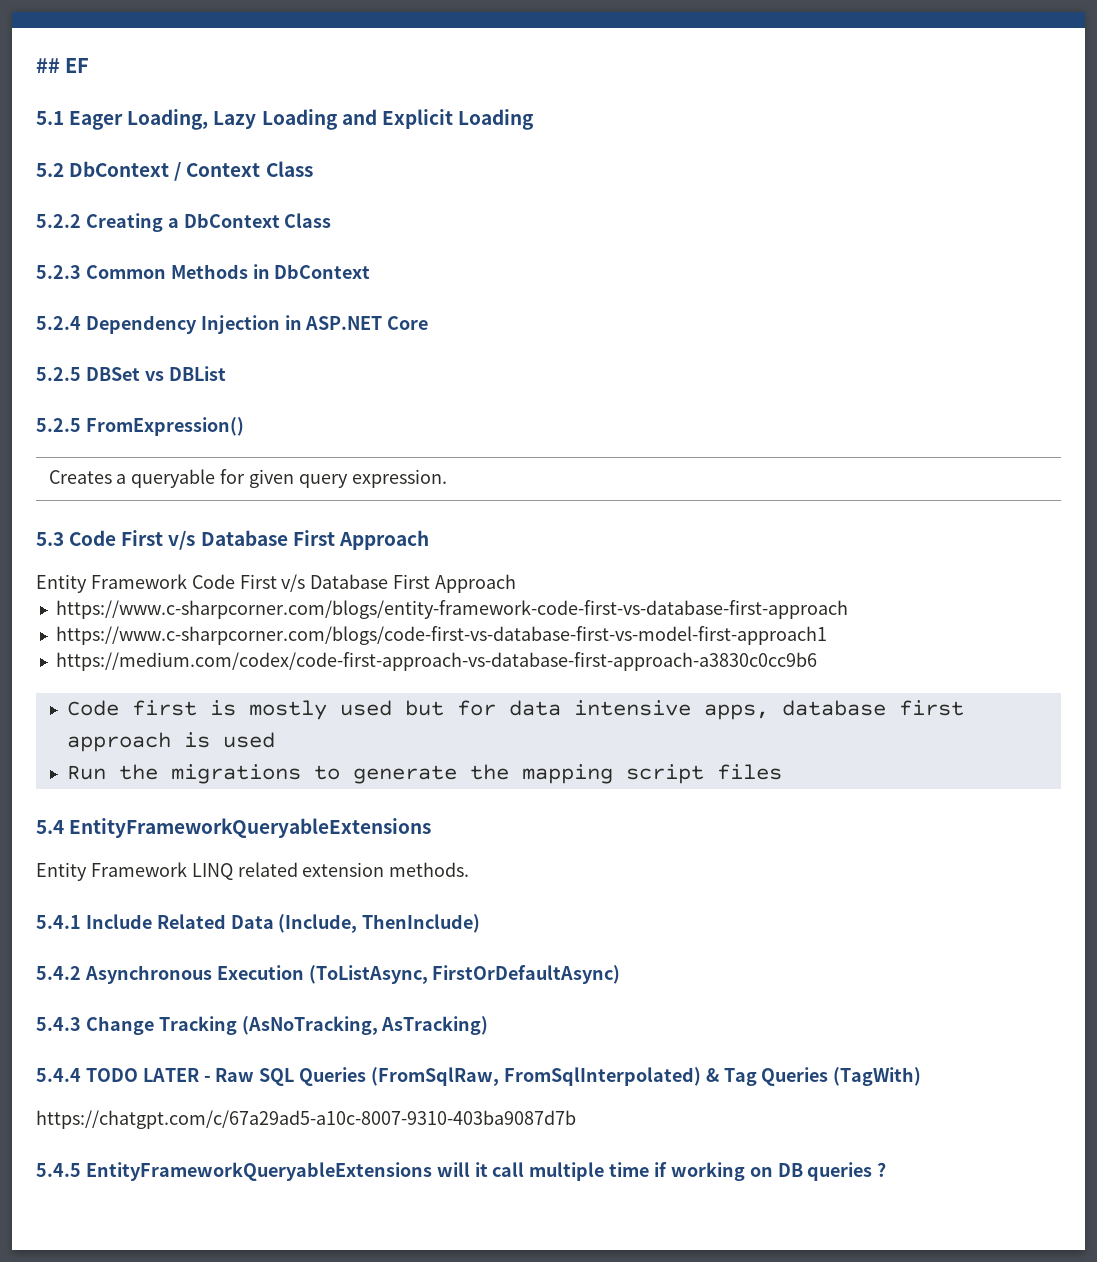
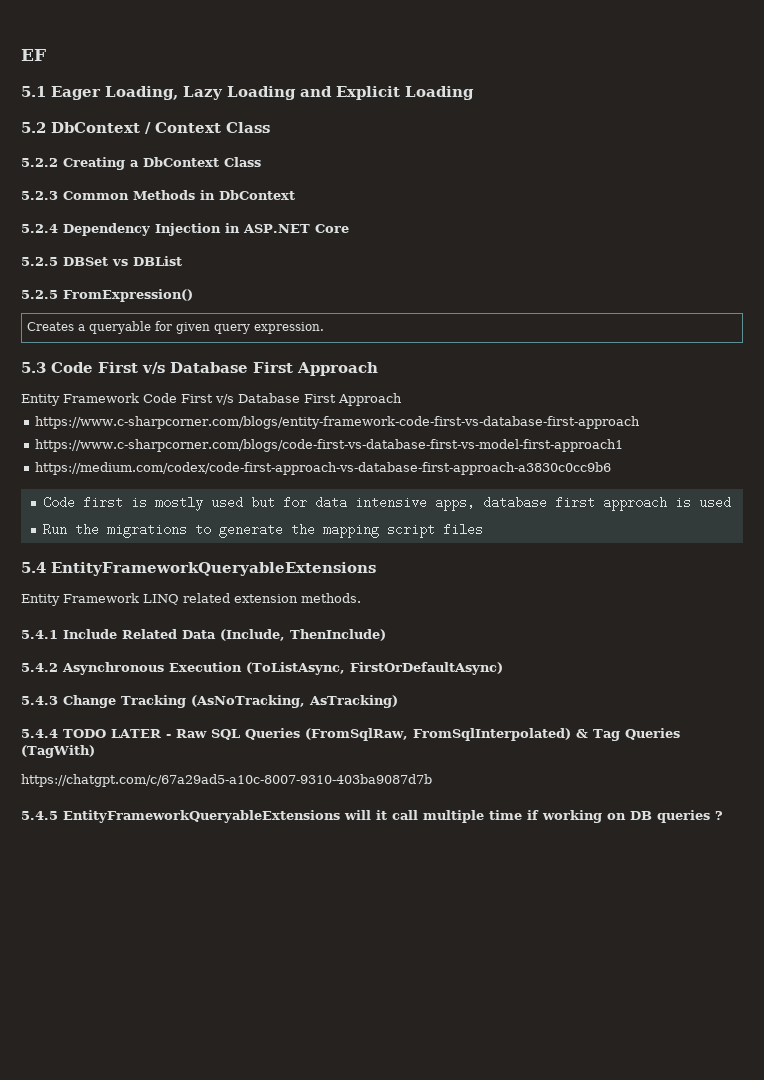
[36,58,60,73] ## -> (21, 55) none

